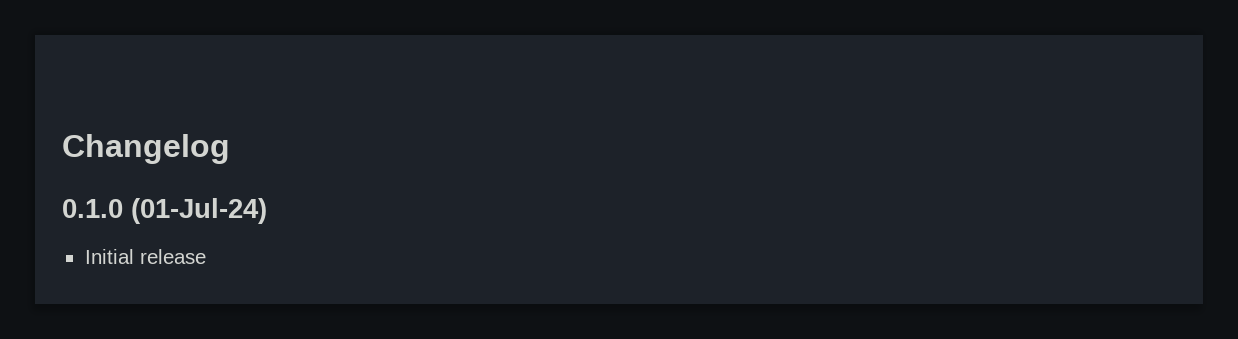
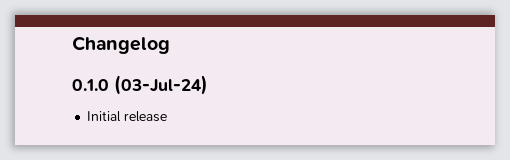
[131,198,267,224] (01-Jul-24) -> [114,75,208,95] (03-Jul-24)

